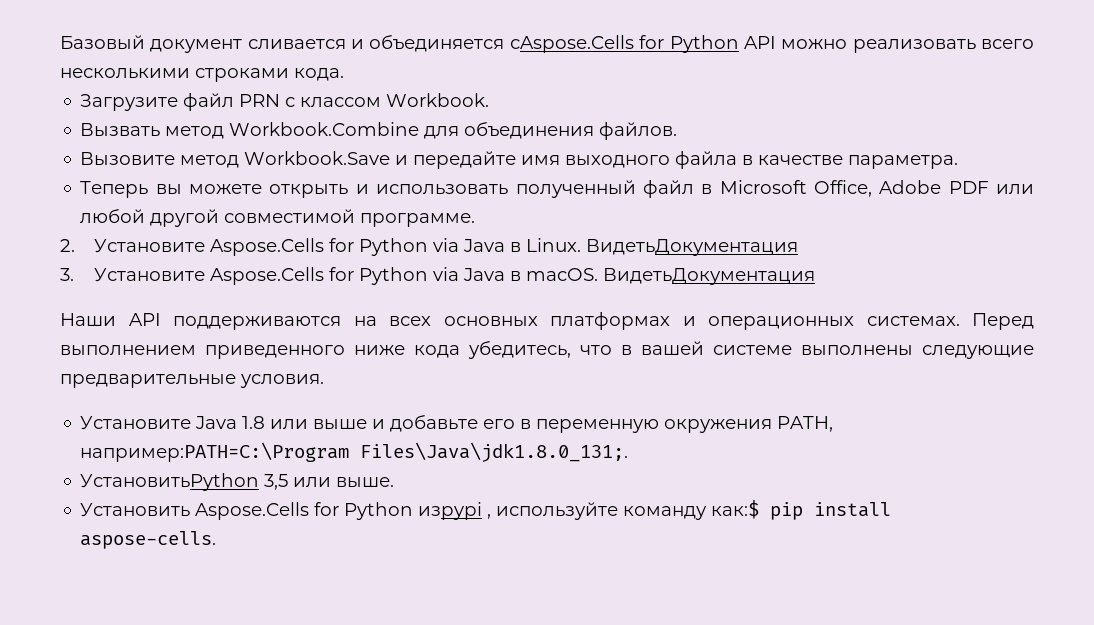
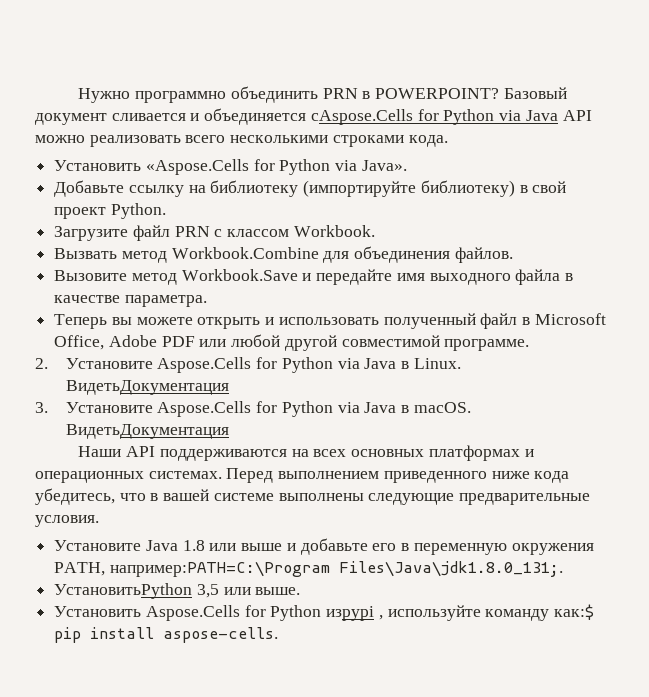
(60, 42) none -> [78,86,500,103] Нужно программно объединить PRN в POWERPOINT?
(739, 44) none -> [499,110,558,121] via Java
(344, 74) none -> [54,159,407,175] [54,180,567,197] [54,203,166,219] // Установить «Aspose.Cells for Python via Java». // Добавьте ссылку на библиотеку (импортируйте библиотеку) в свой проект Python.

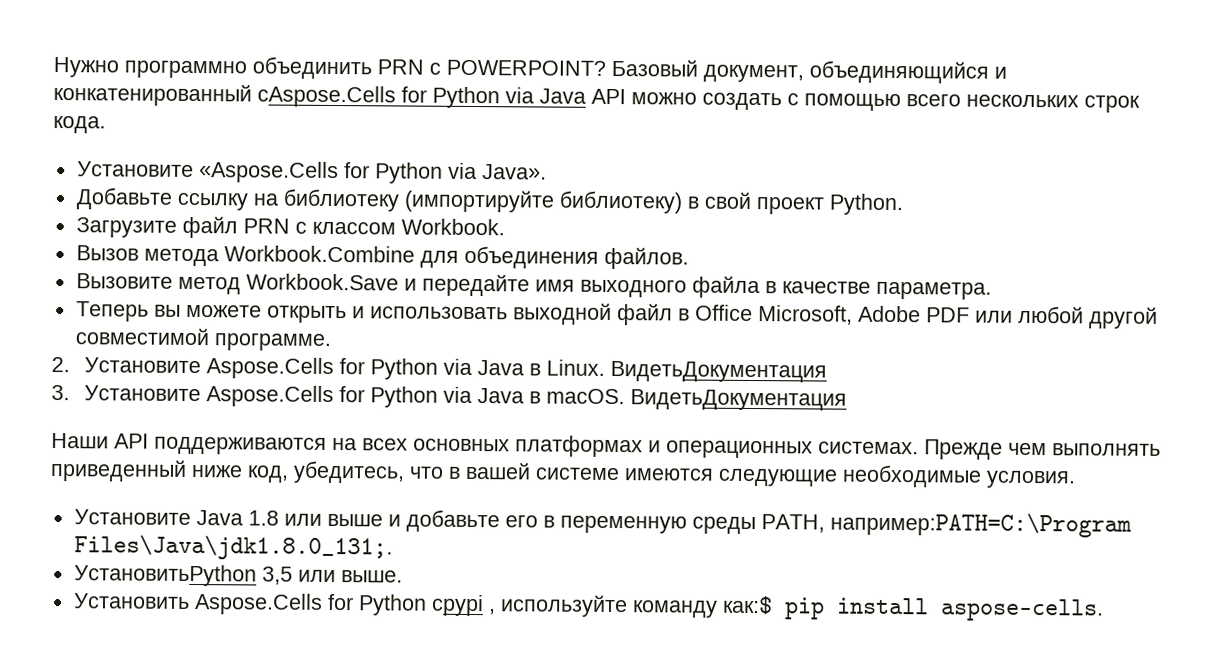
[362,91,371,99] в -> [429,62,441,75] с
[35,108,307,125] документ сливается и объединяется -> [703,60,1007,84] [53,82,252,107] документ, объединяющийся и конкатенированный
[89,135,404,147] реализовать всего несколькими строками -> [702,92,1140,113] создать с помощью всего нескольких строк
[54,160,142,171] Установить -> [76,161,194,177] Установите
[54,248,167,263] Вызвать метод -> [75,245,219,267] Вызов метода
[383,313,476,329] полученный -> [512,302,612,325] выходной
[534,313,606,325] [54,335,105,350] Microsoft Office, -> [694,304,853,325] Office Microsoft,
[226,468,570,483] Перед выполнением приведенного ниже кода -> [924,439,1161,460] [50,458,289,483] Прежде чем выполнять приведенный ниже код,
[278,493,591,505] выполнены следующие предварительные -> [624,464,982,488] имеются следующие необходимые
[511,543,594,555] окружения -> [691,516,756,535] среды
[326,606,375,621] изpypi -> [430,594,484,617] сpypi

